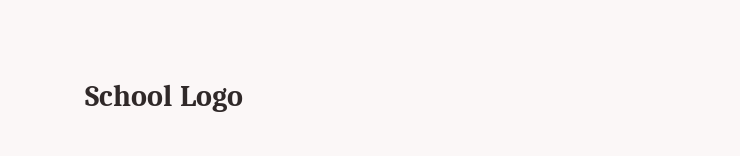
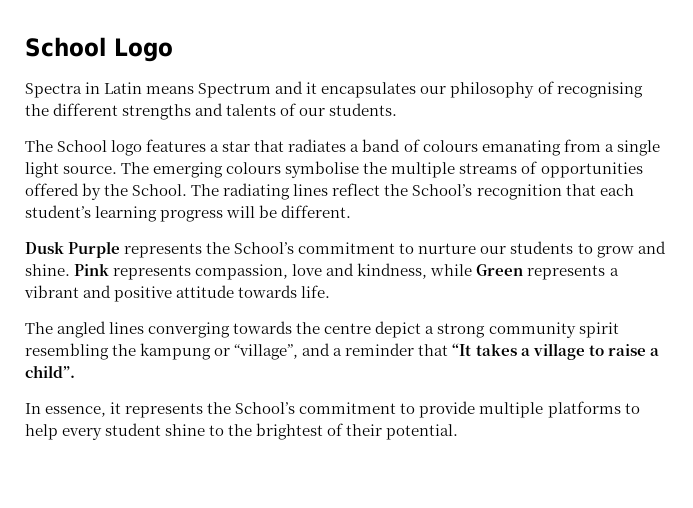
(244, 99) none -> [25,81,643,98] [25,103,398,120] [25,139,660,156] [25,161,643,178] [25,183,634,200] [25,205,352,222] [25,241,666,258] [25,263,619,280] [24,285,331,302] [25,321,619,338] [25,343,659,360] [25,365,75,378] [25,401,640,418] [25,423,459,440] // Spectra in Latin means Spectrum and it encapsulates our philosophy of recognising the different strengths and talents of our students. // The School logo features a star that radiates a band of colours emanating from a single light source. The emerging colours symbolise the multiple streams of opportunities offered by the School. The radiating lines reflect the School’s recognition that each student’s learning progress will be different. // Dusk Purple represents the School’s commitment to nurture our students to grow and shine. Pink represents compassion, love and kindness, while Green represents a vibrant and positive attitude towards life. // The angled lines converging towards the centre depict a strong community spirit resembling the kampung or “village”, and a reminder that “It takes a village to raise a child”. // In essence, it represents the School’s commitment to provide multiple platforms to help every student shine to the brightest of their potential.

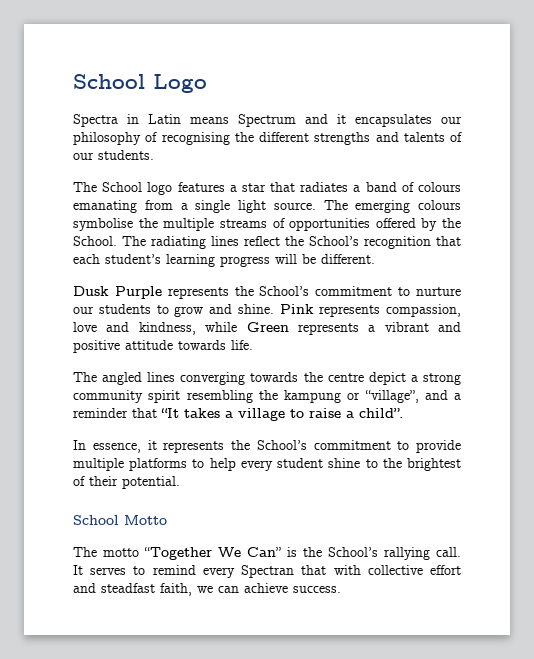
(459, 432) none -> [73,515,167,525] [73,547,461,560] [73,565,461,578] [73,583,341,596] // School Motto // The motto “Together We Can” is the School’s rallying call. It serves to remind every Spectran that with collective effort and steadfast faith, we can achieve success.

